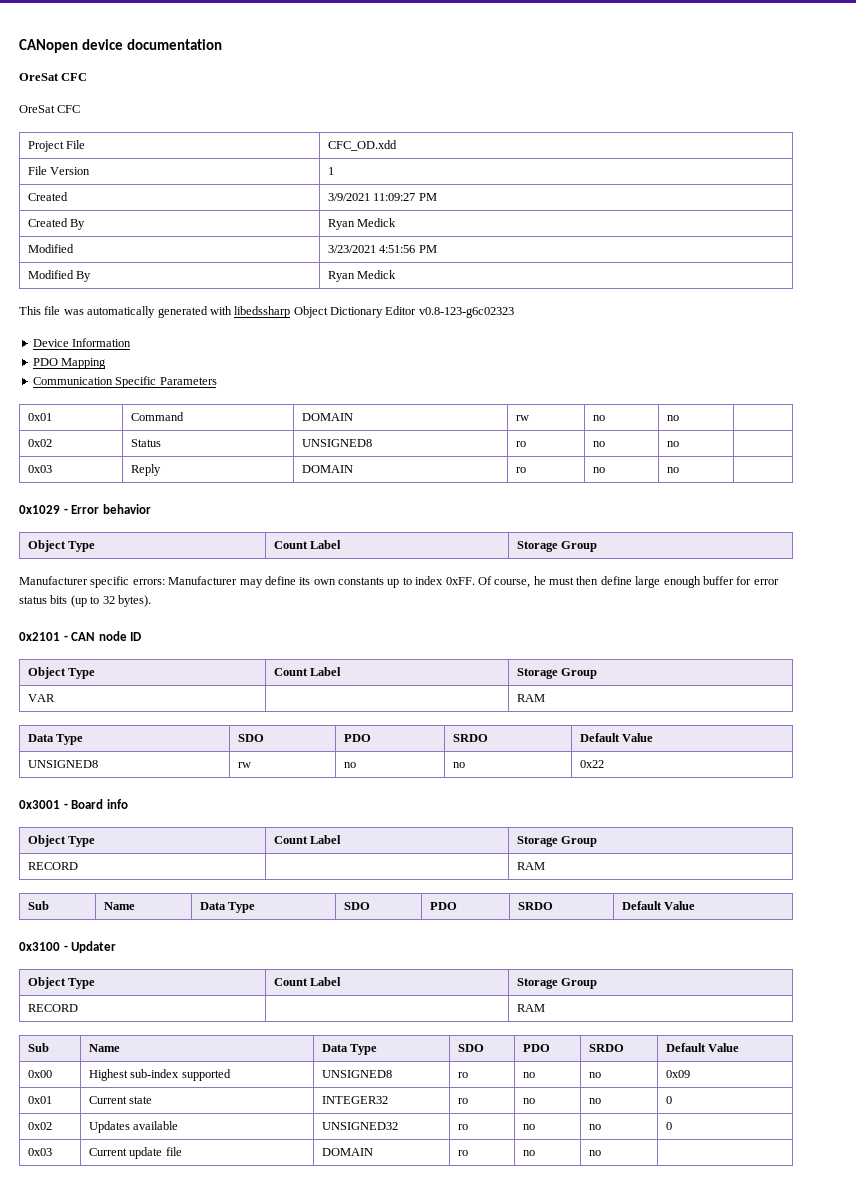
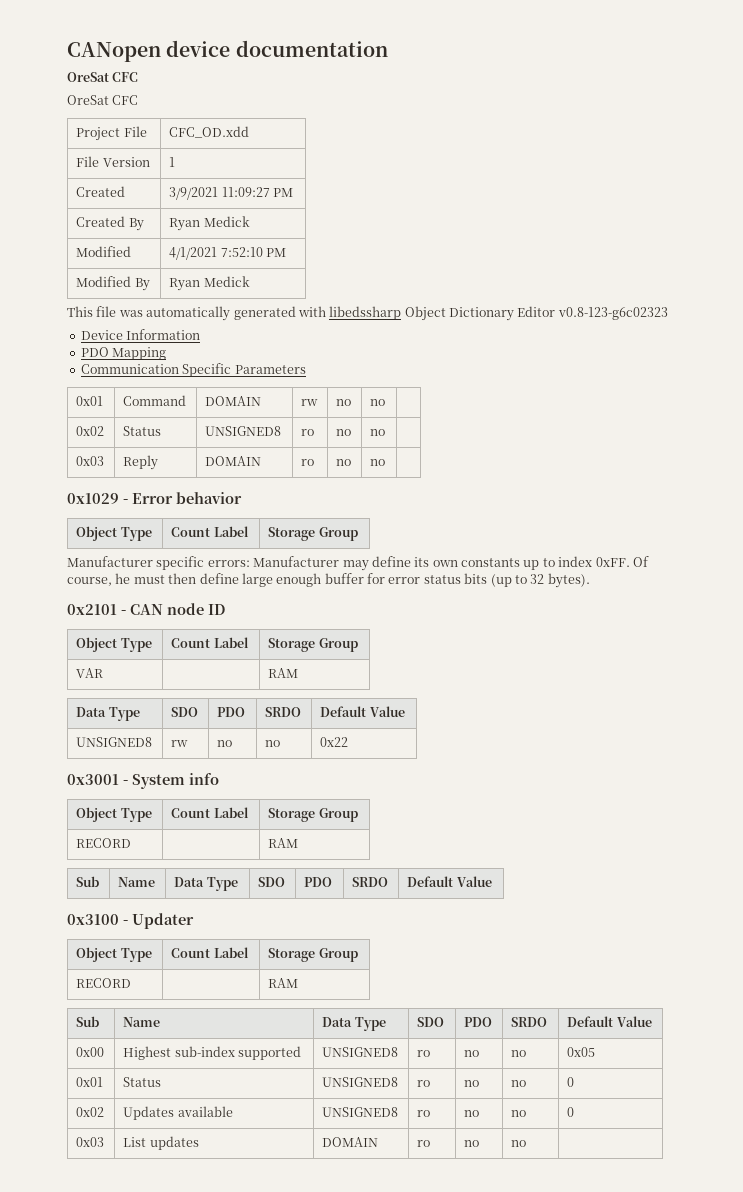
[328,245,416,253] 3/23/2021 4:51:56 -> [169,247,263,260] 4/1/2021 7:52:10
[71,799,104,809] Board -> [132,774,185,789] System
[666,1070,691,1078] [28,1096,53,1104] [89,1096,153,1104] [322,1096,389,1104] 0x09 // 0x01 | Current state | INTEGER32 -> [567,1047,596,1057] [76,1077,104,1087] [123,1077,162,1087] [322,1077,399,1087] 0x05 // 0x01 | Status | UNSIGNED8
[322,1122,399,1130] UNSIGNED32 -> [322,1107,399,1117] UNSIGNED8
[89,1147,182,1159] Current update file -> [123,1136,199,1150] List updates

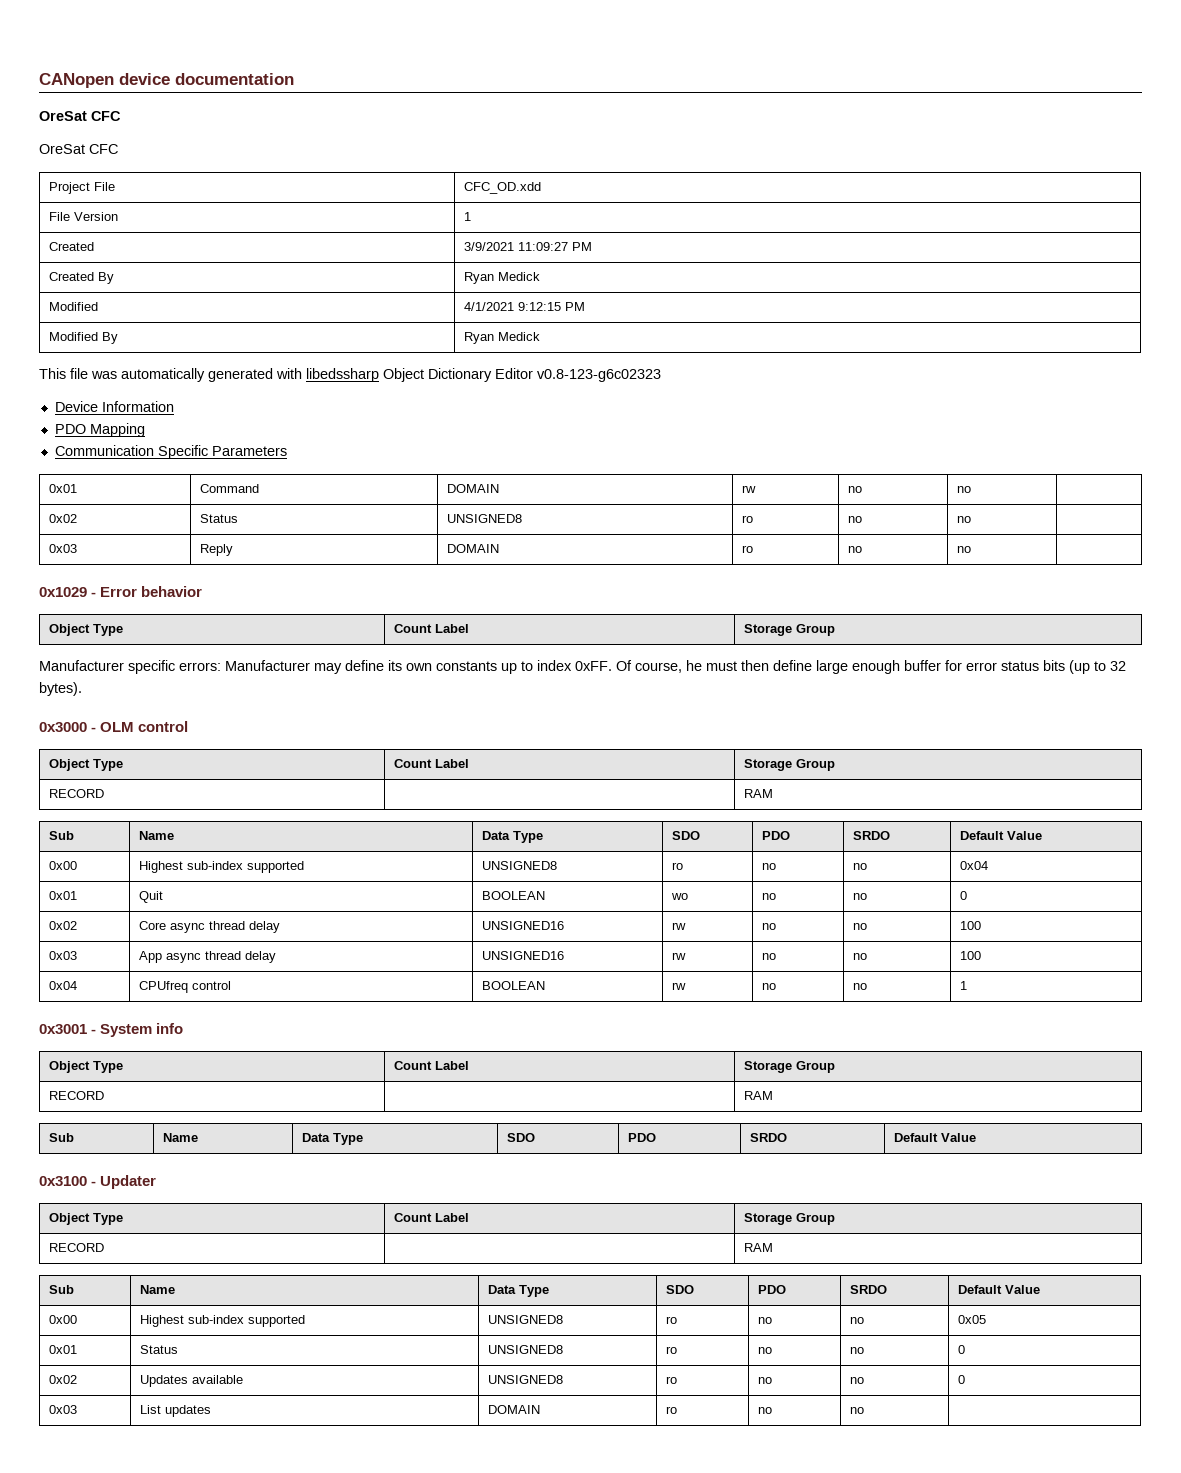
[220,247,263,257] 7:52:10 -> [518,302,562,311] 9:12:15
[67,603,225,615] [76,637,152,652] [171,637,249,648] [268,638,358,652] [76,668,104,678] [268,668,299,678] [76,707,140,721] [171,707,199,717] [217,707,246,717] [265,707,302,717] [320,706,405,717] [76,737,153,747] [171,740,189,747] [217,740,233,747] [265,740,281,747] [320,737,349,747] 0x2101 - CAN node ID // Object Type | Count Label | Storage Group // VAR | | RAM // Data Type | SDO | PDO | SRDO | Default Value // UNSIGNED8 | rw | no | no | 0x22 -> [39,721,189,732] [49,759,124,771] [394,759,470,768] [744,759,836,771] [49,789,105,798] [744,789,774,798] [49,831,75,840] [139,831,175,840] [482,831,544,843] [672,831,701,840] [762,831,791,840] [853,831,891,840] [960,831,1043,840] [49,861,78,870] [139,861,305,873] [482,861,558,870] [672,862,684,870] [762,863,777,870] [853,863,868,870] [960,861,989,870] [49,891,78,900] [139,891,164,903] [482,891,546,900] [671,893,689,900] [762,893,777,900] [853,893,868,900] [960,891,968,900] [49,921,78,930] [139,921,281,933] [482,921,565,930] [672,922,687,930] [762,923,777,930] [853,923,868,930] [960,921,982,930] [49,951,78,960] [139,951,277,963] [482,951,565,960] [672,952,687,960] [762,953,777,960] [853,953,868,960] [960,951,982,960] [49,981,78,990] [139,981,232,993] [482,981,546,990] [672,982,687,990] [762,983,777,990] [853,983,868,990] [960,981,968,990] 0x3000 - OLM control // Object Type | Count Label | Storage Group // RECORD | | RAM // Sub | Name | Data Type | SDO | PDO | SRDO | Default Value // 0x00 | Highest sub-index supported | UNSIGNED8 | ro | no | no | 0x04 // 0x01 | Quit | BOOLEAN | wo | no | no | 0 // 0x02 | Core async thread delay | UNSIGNED16 | rw | no | no | 100 // 0x03 | App async thread delay | UNSIGNED16 | rw | no | no | 100 // 0x04 | CPUfreq control | BOOLEAN | rw | no | no | 1

